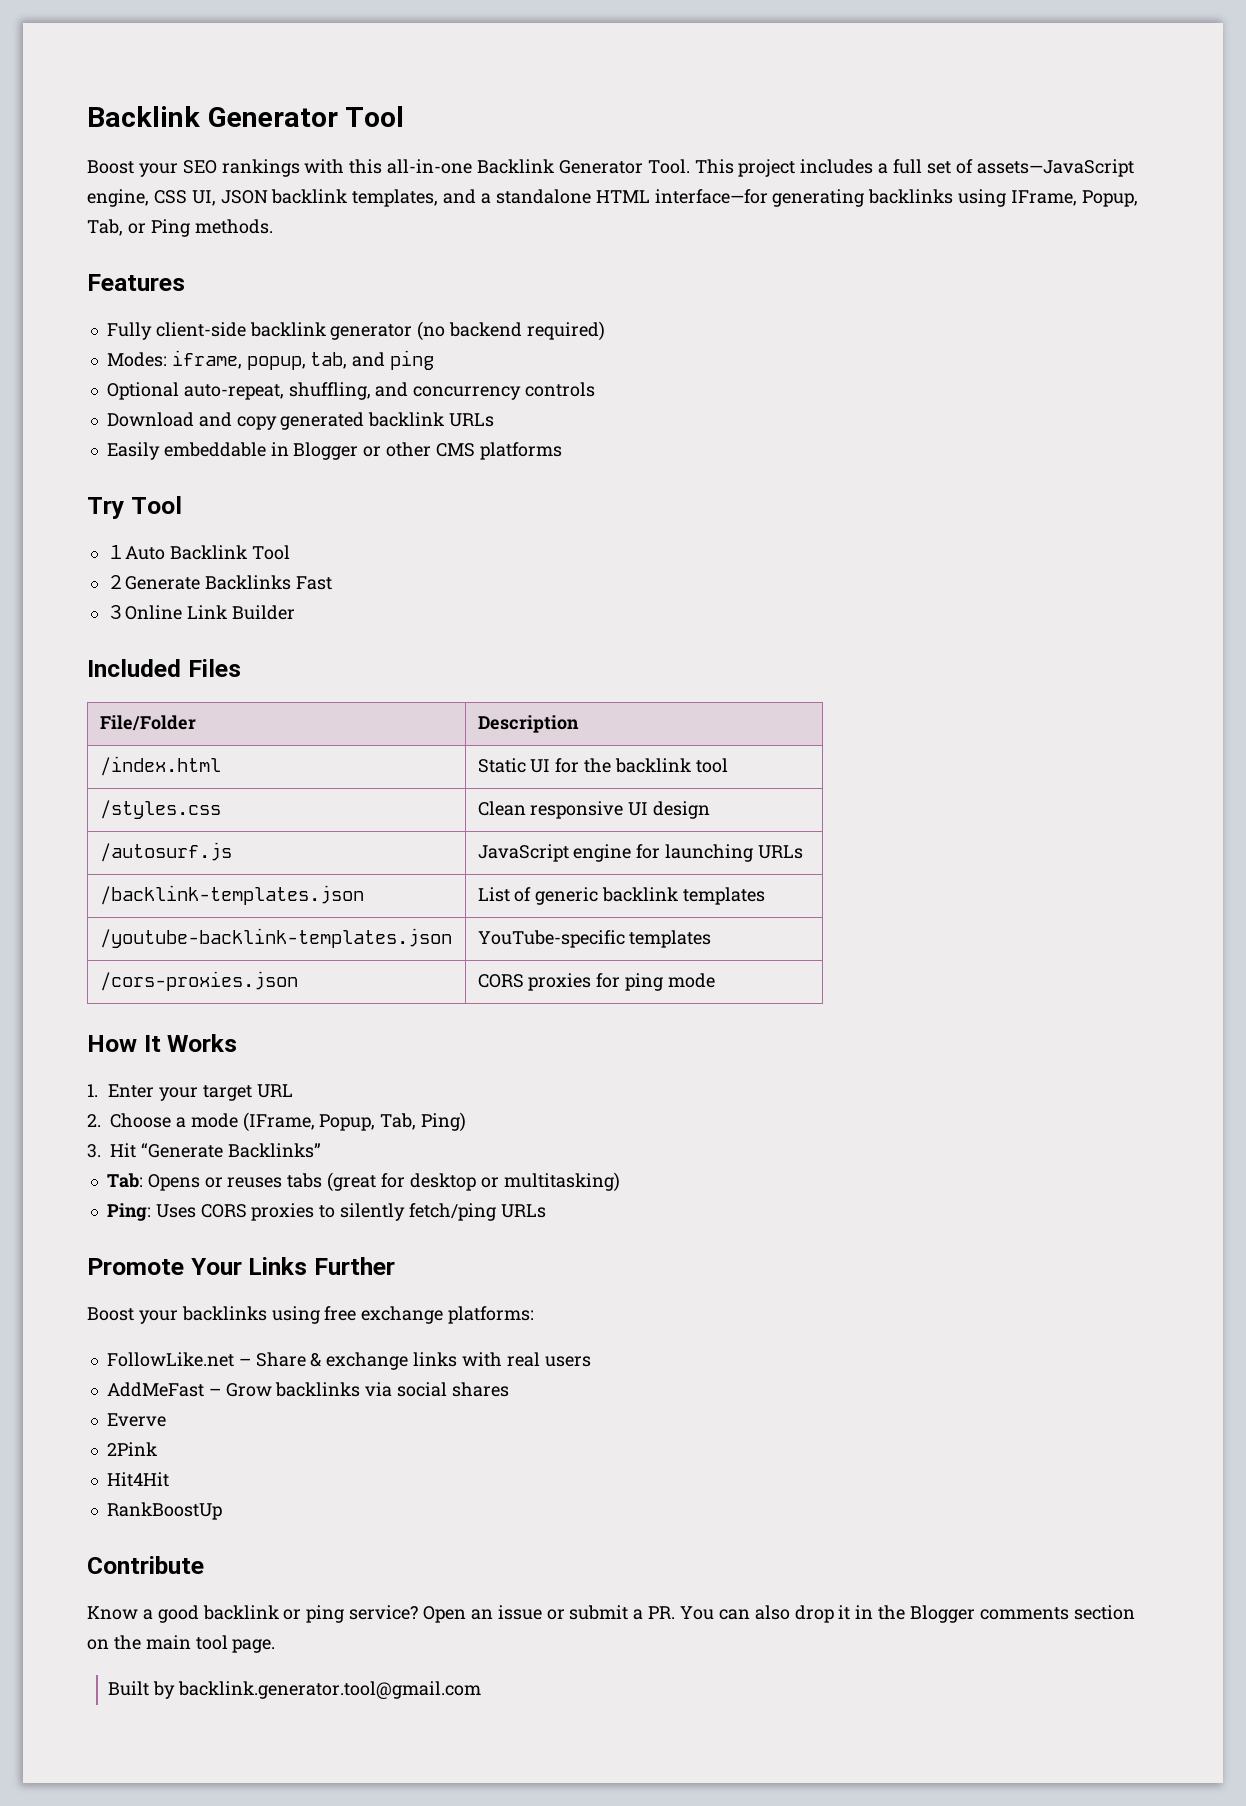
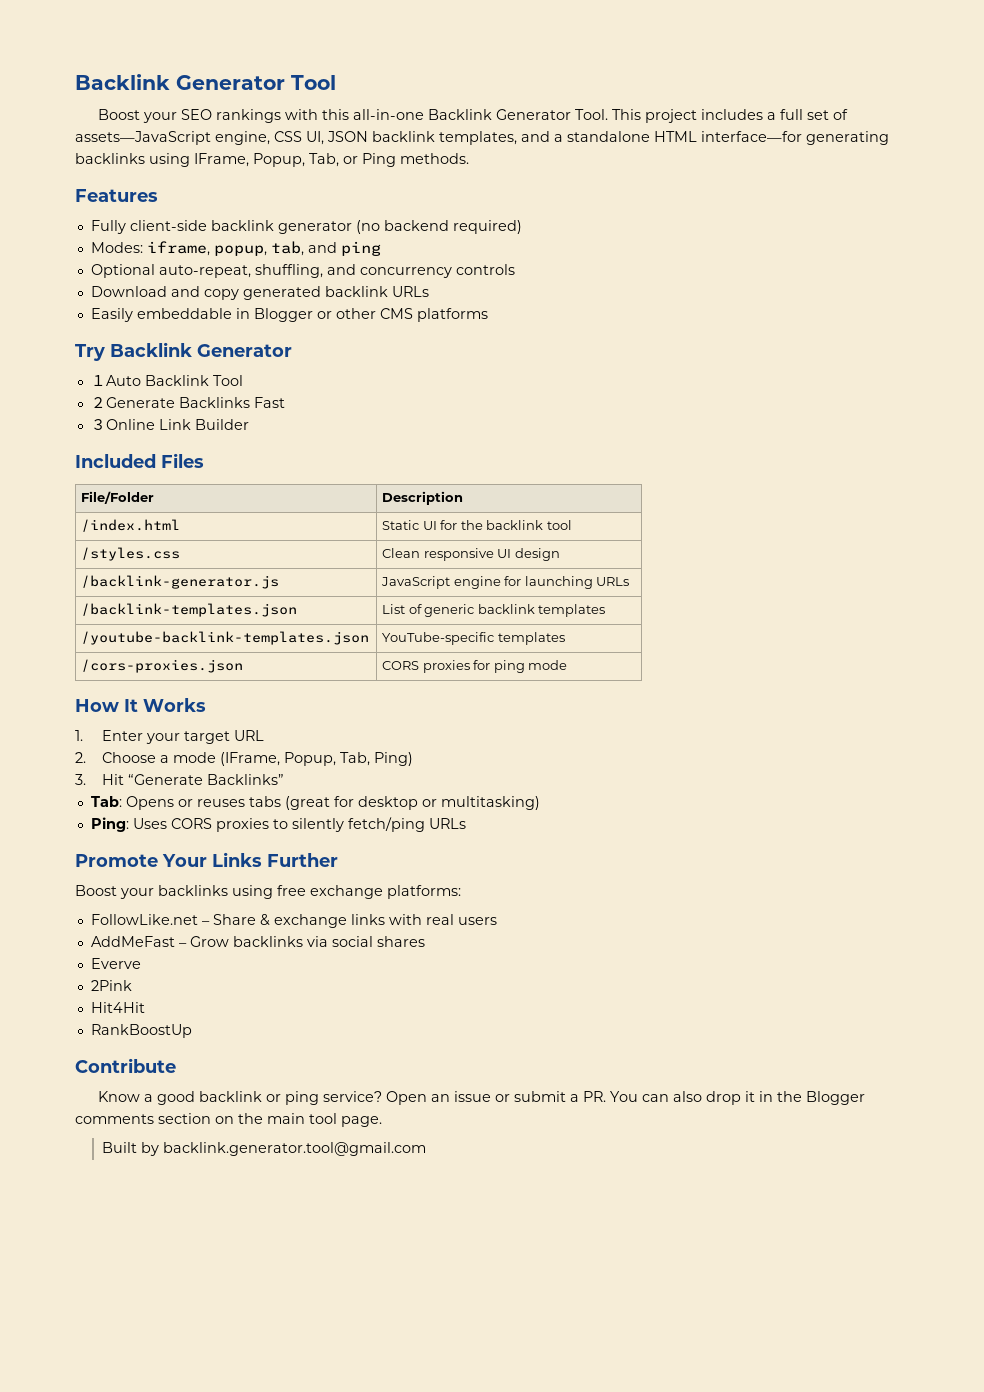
[130,496,182,514] Tool -> [110,342,292,357] Backlink Generator
[99,842,232,862] /autosurf.js -> [81,575,280,589] /backlink-generator.js

